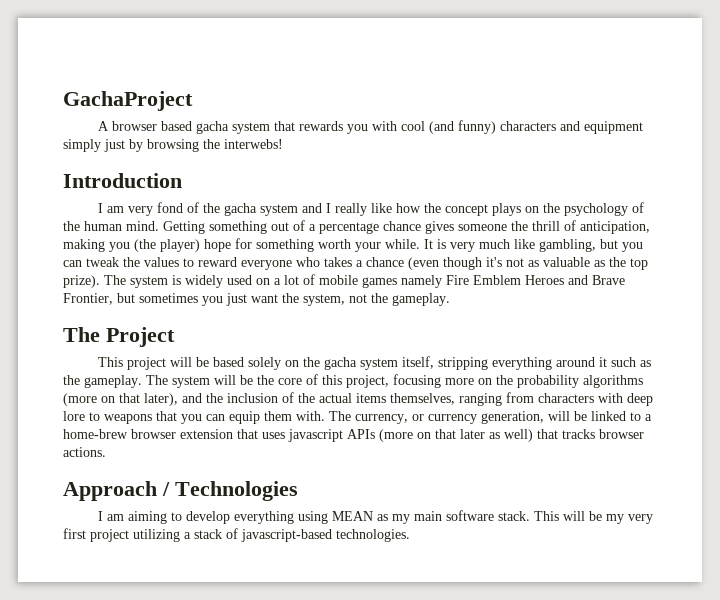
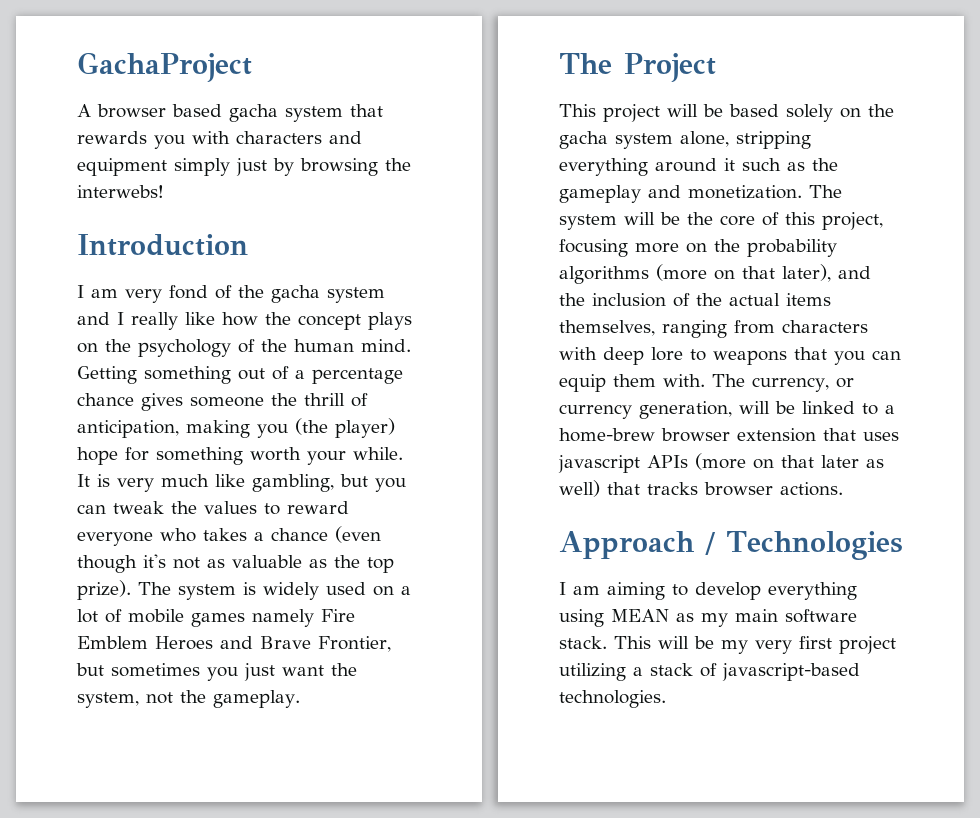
[400,120,496,134] cool (and funny) -> (230, 137) none
[401,356,434,369] itself, -> [680,131,729,147] alone,
[84,375,142,388] gameplay. -> [559,185,802,203] gameplay and monetization.

